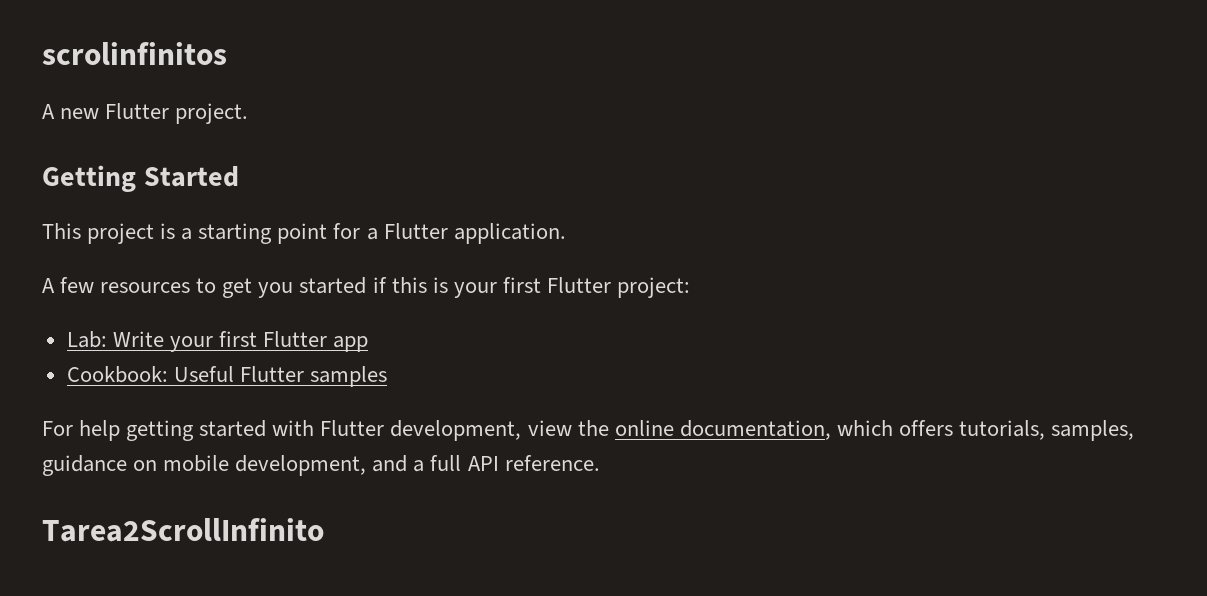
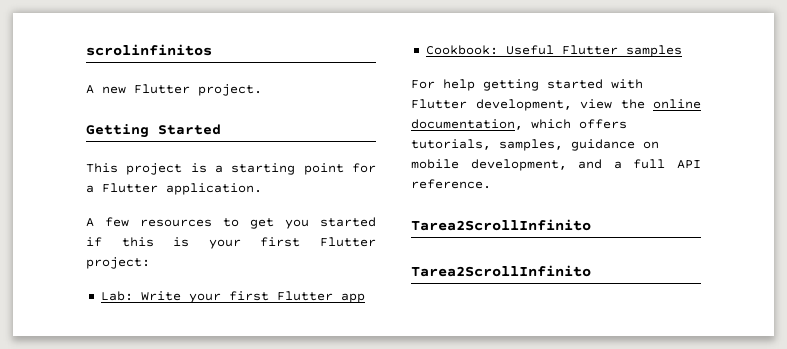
(324, 530) none -> [411,265,591,277] // Tarea2ScrollInfinito

